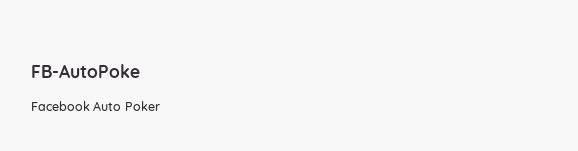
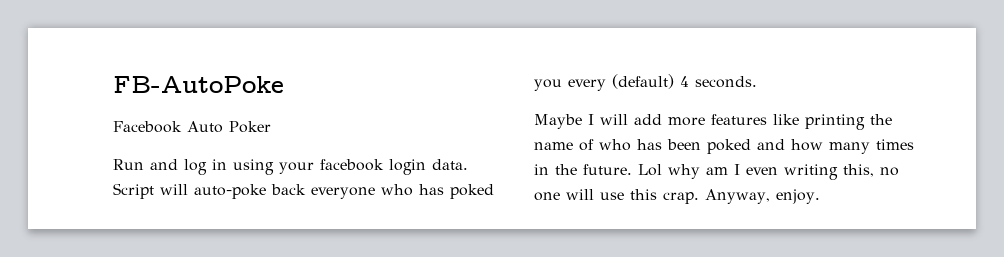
(160, 106) none -> [113,159,468,175] [113,183,494,199] [534,74,757,91] [534,114,892,130] [534,139,914,154] [534,164,899,180] [534,189,820,204] // Run and log in using your facebook login data. Script will auto-poke back everyone who has poked you every (default) 4 seconds. // Maybe I will add more features like printing the name of who has been poked and how many times in the future. Lol why am I even writing this, no one will use this crap. Anyway, enjoy.

